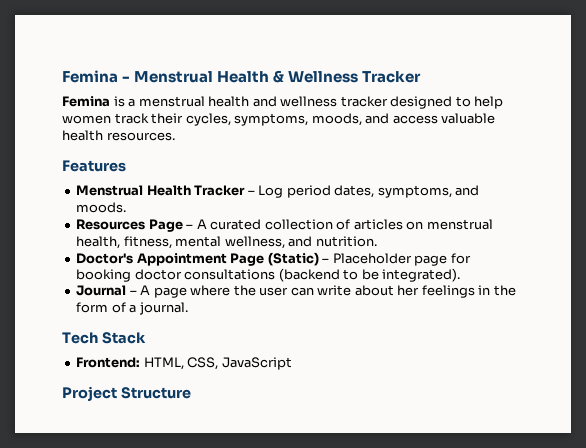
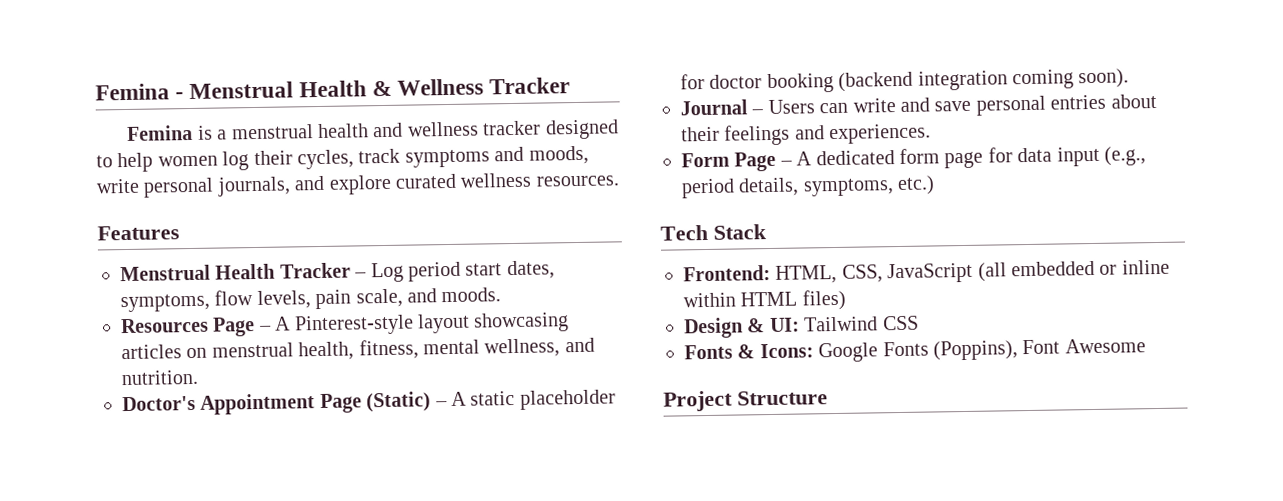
[114,113,149,124] track -> [222,151,250,171] log
[234,113,496,126] [62,130,103,141] symptoms, moods, and access valuable health -> [358,145,589,168] [96,172,532,198] track symptoms and moods, write personal journals, and explore curated wellness
(331, 191) none -> [465,263,503,276] start
(452, 191) none -> [214,288,403,310] flow levels, pain scale,
[210,219,351,230] curated collection of -> [293,312,570,336] Pinterest-style layout showcasing
[332,253,471,266] [76,268,461,282] [76,285,516,298] [76,302,188,315] Placeholder page for booking doctor consultations (backend to be integrated). // Journal – A page where the user can write about her feelings in the form of a journal. -> [450,389,616,410] [680,68,1130,94] [680,93,1157,116] [681,123,932,146] [681,146,1146,172] [681,175,936,199] A static placeholder for doctor booking (backend integration coming soon). // Journal – Users can write and save personal entries about their feelings and experiences. // Form Page – A dedicated form page for data input (e.g., period details, symptoms, etc.)
(292, 363) none -> [977,259,1170,282] [683,289,846,311] [684,315,919,339] [684,338,1146,363] (all embedded or inline within HTML files) // Design & UI: Tailwind CSS // Fonts & Icons: Google Fonts (Poppins), Font Awesome

